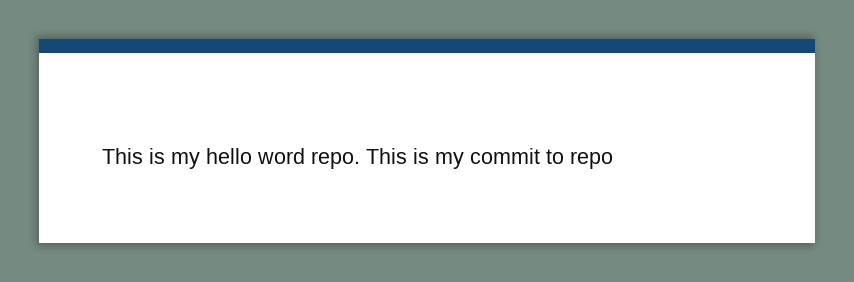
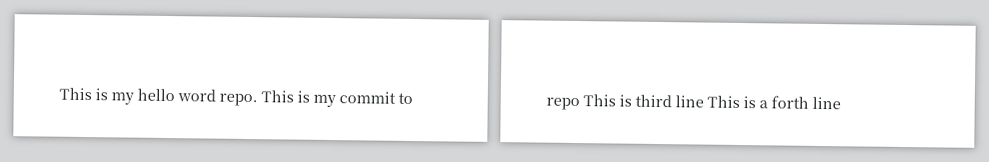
(613, 160) none -> [583,94,841,110] This is third line This is a forth line

